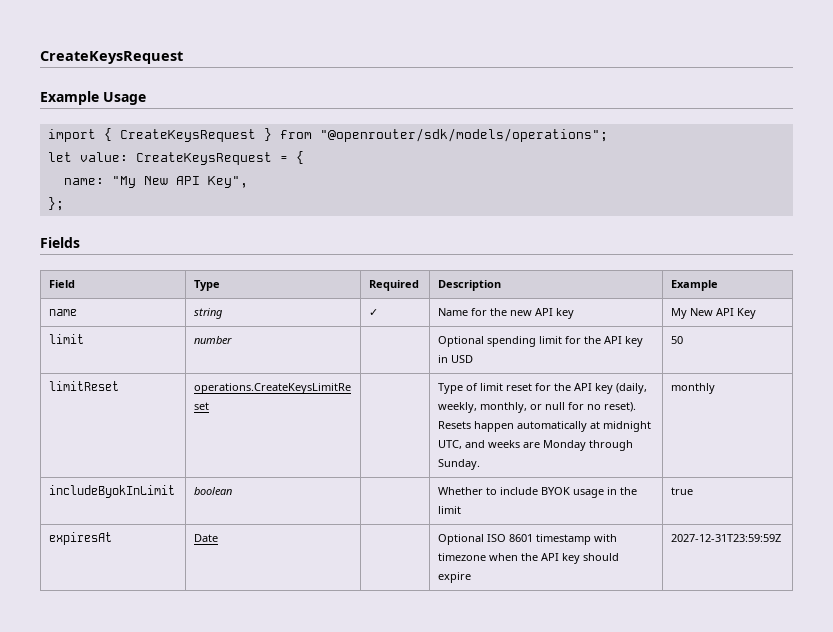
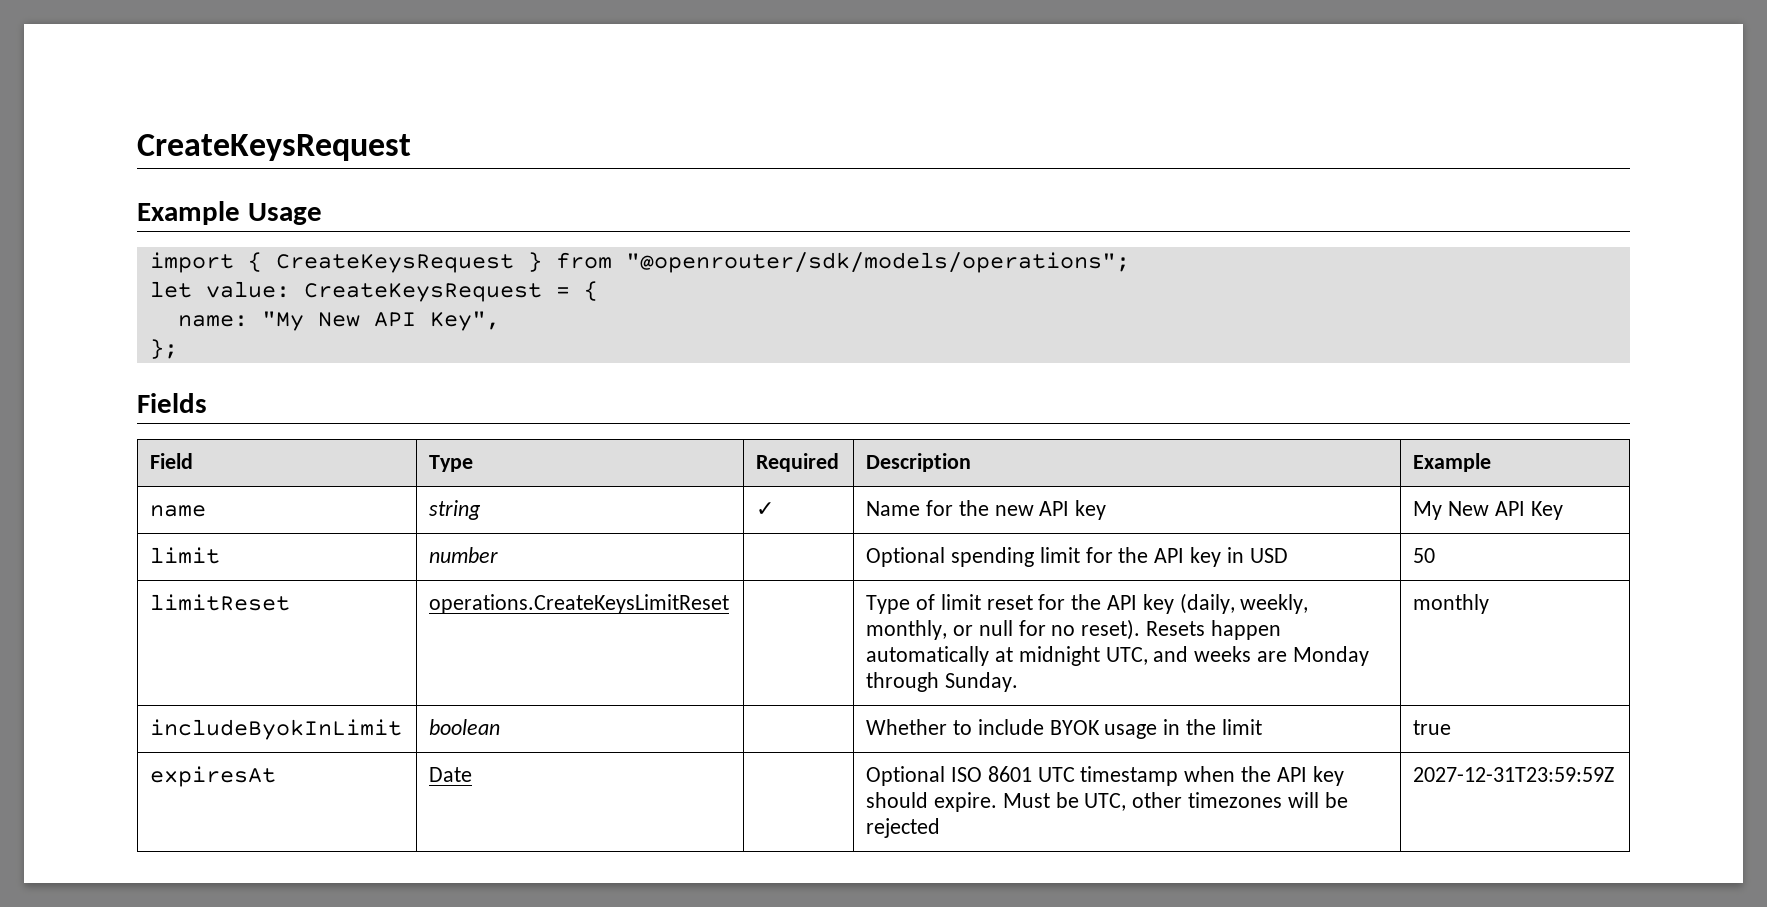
[536,534,618,545] [438,553,487,561] timestamp with timezone -> [1037,766,1179,786] UTC timestamp
[438,572,472,583] expire -> [933,792,1348,812] [866,818,941,838] expire. Must be UTC, other timezones will be rejected

